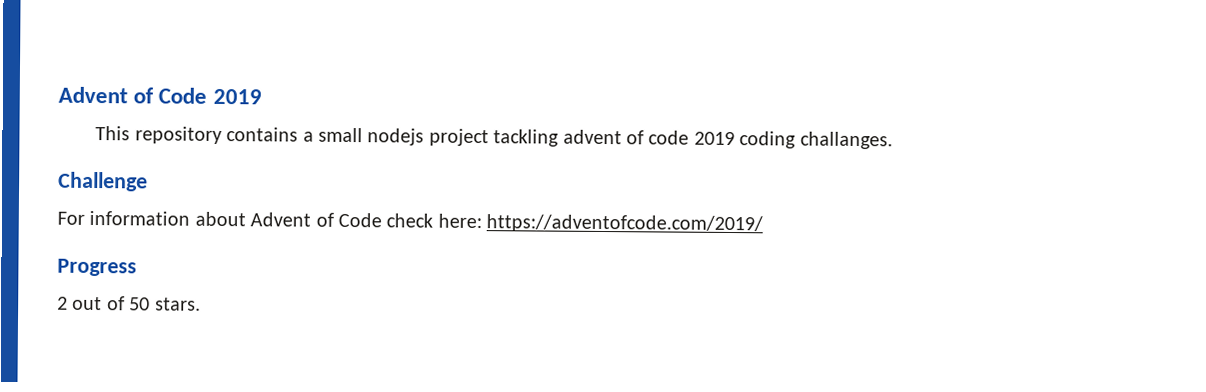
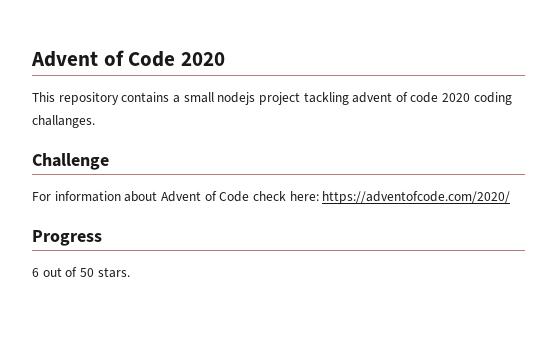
[58,86,262,105] Advent of Code 2019 -> [31,50,226,67] Advent of Code 2020
[693,131,735,146] 2019 -> [442,93,471,102] 2020
[486,214,764,234] https://adventofcode.com/2019/ -> [322,191,511,204] https://adventofcode.com/2020/
[57,296,68,310] 2 -> [32,268,39,277] 6

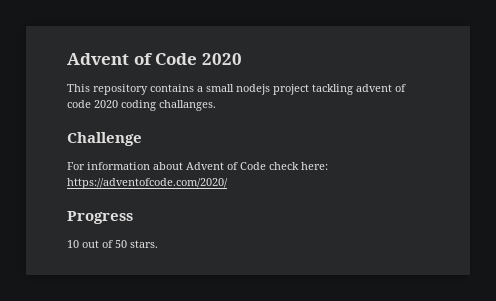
[32,268,39,277] 6 -> [67,240,79,248] 10

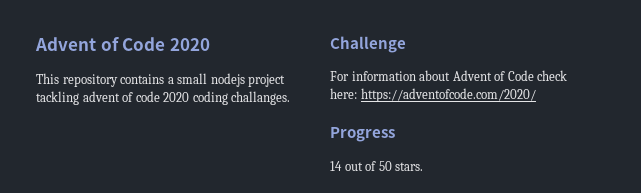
[67,240,79,248] 10 -> [330,161,342,171] 14

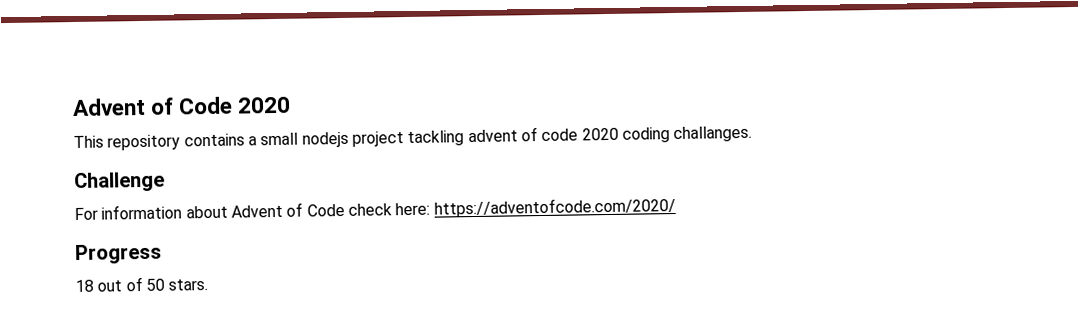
[330,161,342,171] 14 -> [75,279,94,293] 18

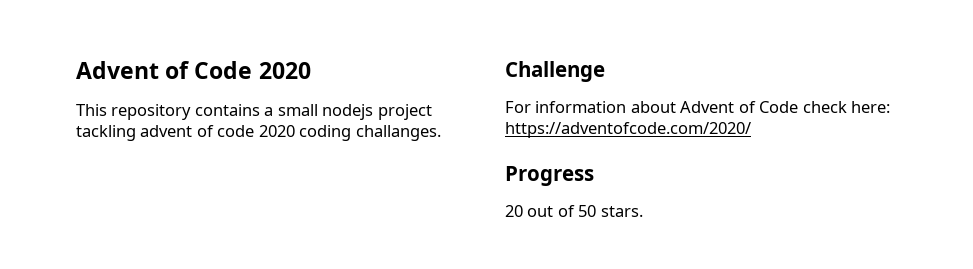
[75,279,94,293] 18 -> [505,205,523,217] 20

